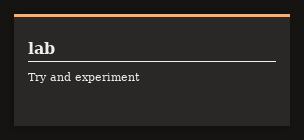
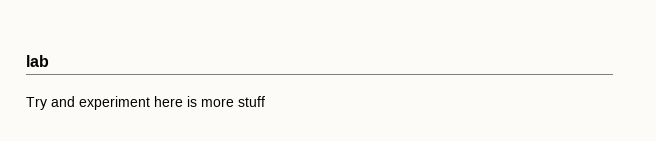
(140, 78) none -> [154,96,265,107] here is more stuff

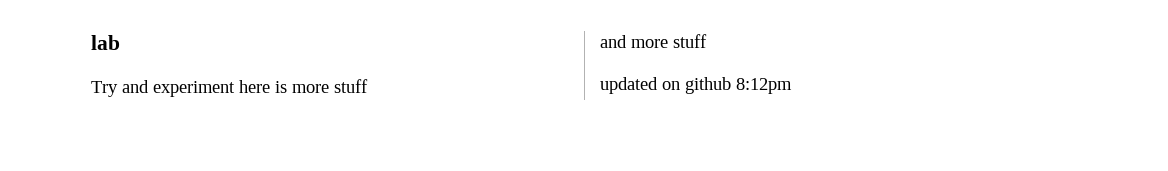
(265, 101) none -> [600,34,707,48] [600,77,792,94] // and more stuff // updated on github 8:12pm

